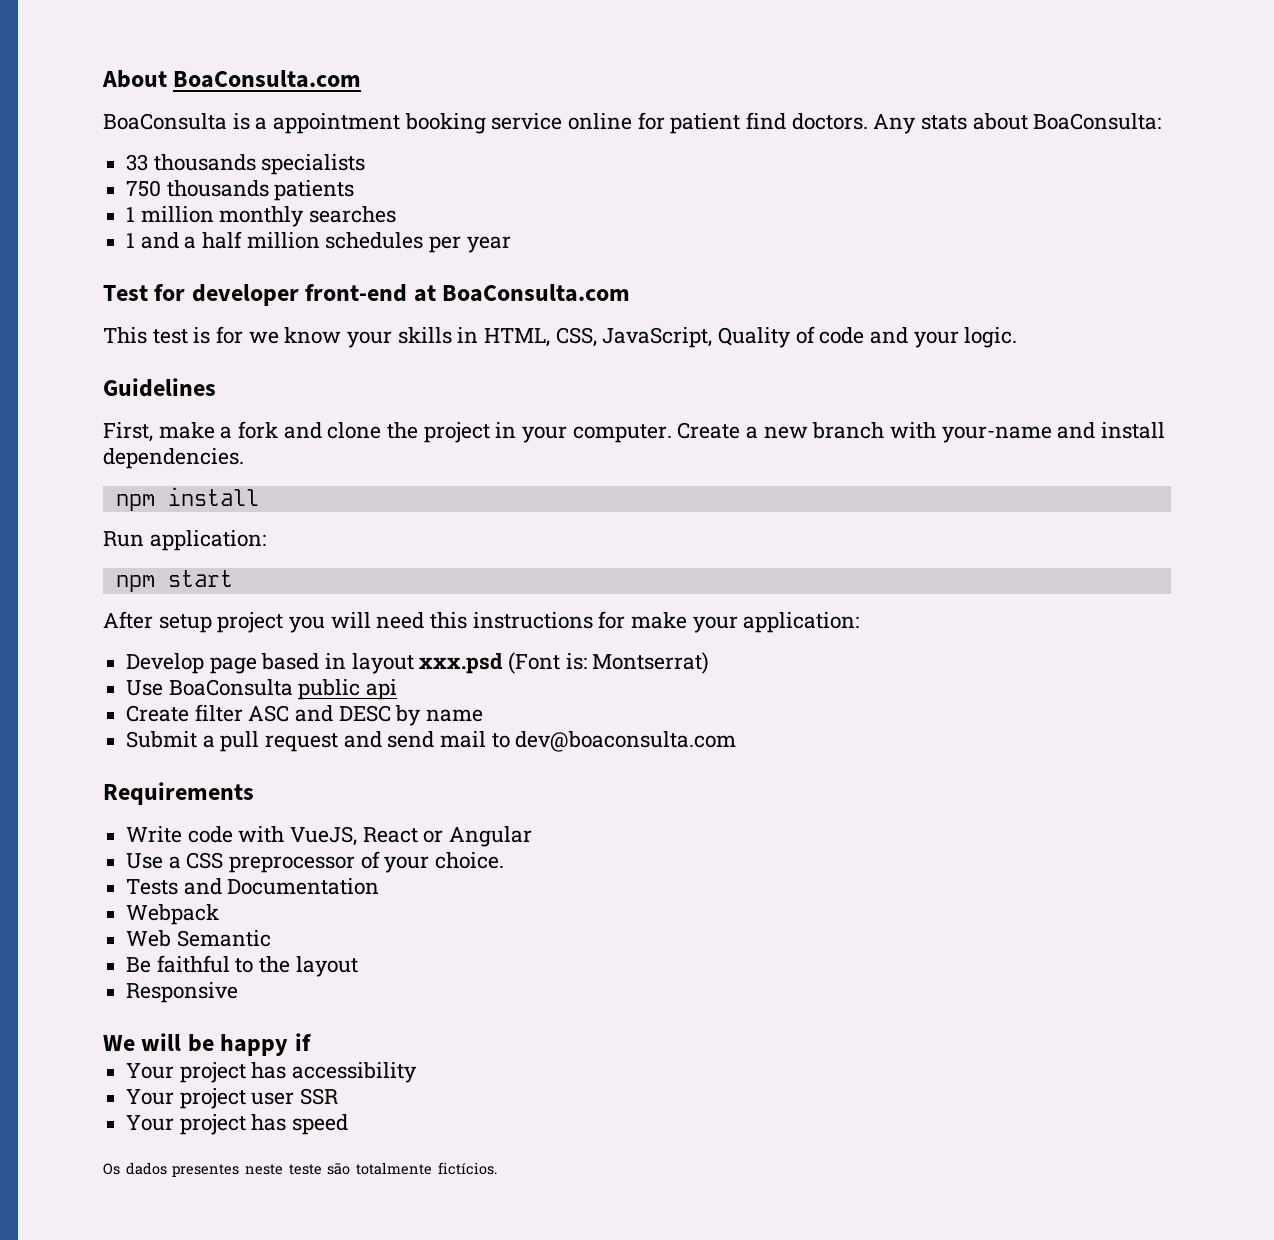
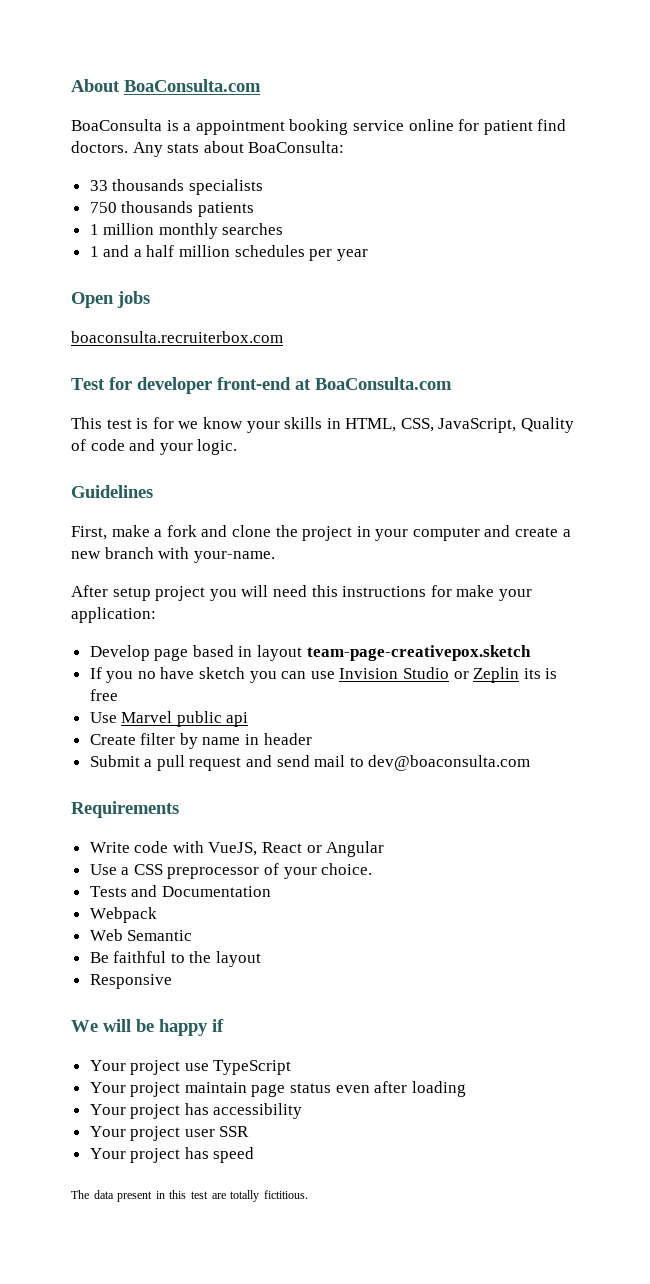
(511, 244) none -> [71,291,150,308] [71,331,283,343] // Open jobs // boaconsulta.recruiterbox.com
[572,422,741,443] computer. Create -> [412,525,559,541] computer and create
[941,422,1166,443] [103,448,244,469] [115,487,259,511] [103,530,266,551] [115,570,233,592] your-name and install dependencies. // npm install // Run application: // npm start -> [193,551,275,563] your-name.
[419,652,710,674] [126,679,293,696] xxx.psd (Font is: Montserrat) // Use BoaConsulta -> [306,645,531,661] [89,667,558,683] [89,689,118,701] [89,711,173,723] team-page-creativepox.sketch // If you no have sketch you can use Invision Studio or Zeplin its is free // Use Marvel
[248,705,391,722] ASC and DESC -> (176, 739) none
(484, 715) none -> [245,733,312,745] in header
(311, 1042) none -> [89,1060,292,1075] [89,1081,466,1097] // Your project use TypeScript // Your project maintain page status even after loading
[103,1162,497,1177] Os dados presentes neste teste são totalmente fictícios. -> [71,1190,308,1202] The data present in this test are totally fictitious.

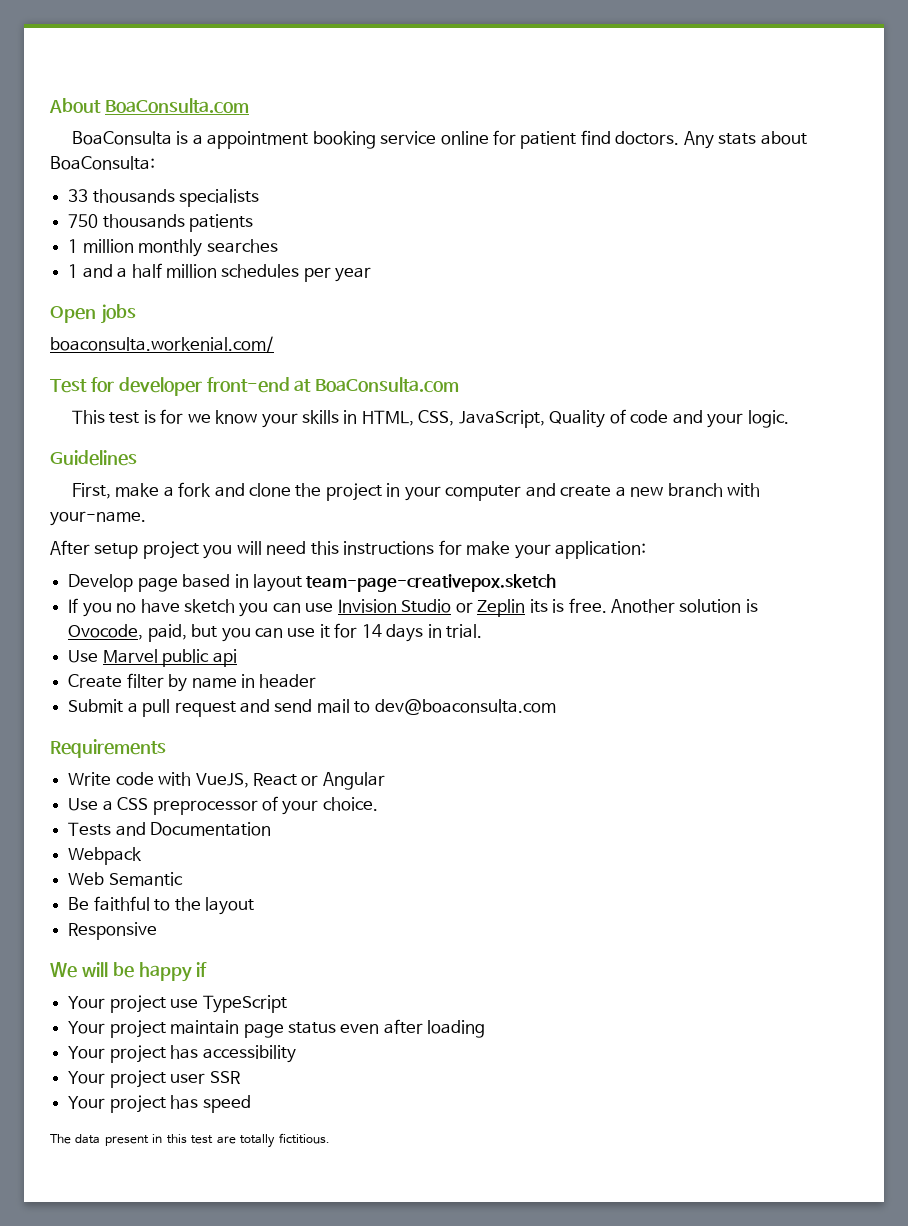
[71,331,283,343] boaconsulta.recruiterbox.com -> [50,336,274,353] boaconsulta.workenial.com/
[89,689,118,701] free -> [568,598,758,613] [68,623,483,642] free. Another solution is Ovocode, paid, but you can use it for 14 days in trial.

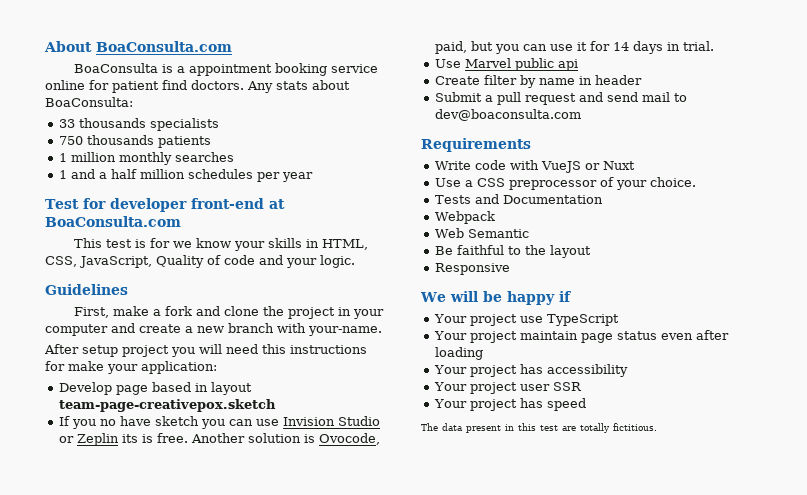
[50,304,136,324] [50,336,274,353] // Open jobs // boaconsulta.workenial.com/ -> (313, 177) none
[195,772,385,790] VueJS, React or Angular -> [540,161,635,173] VueJS or Nuxt

